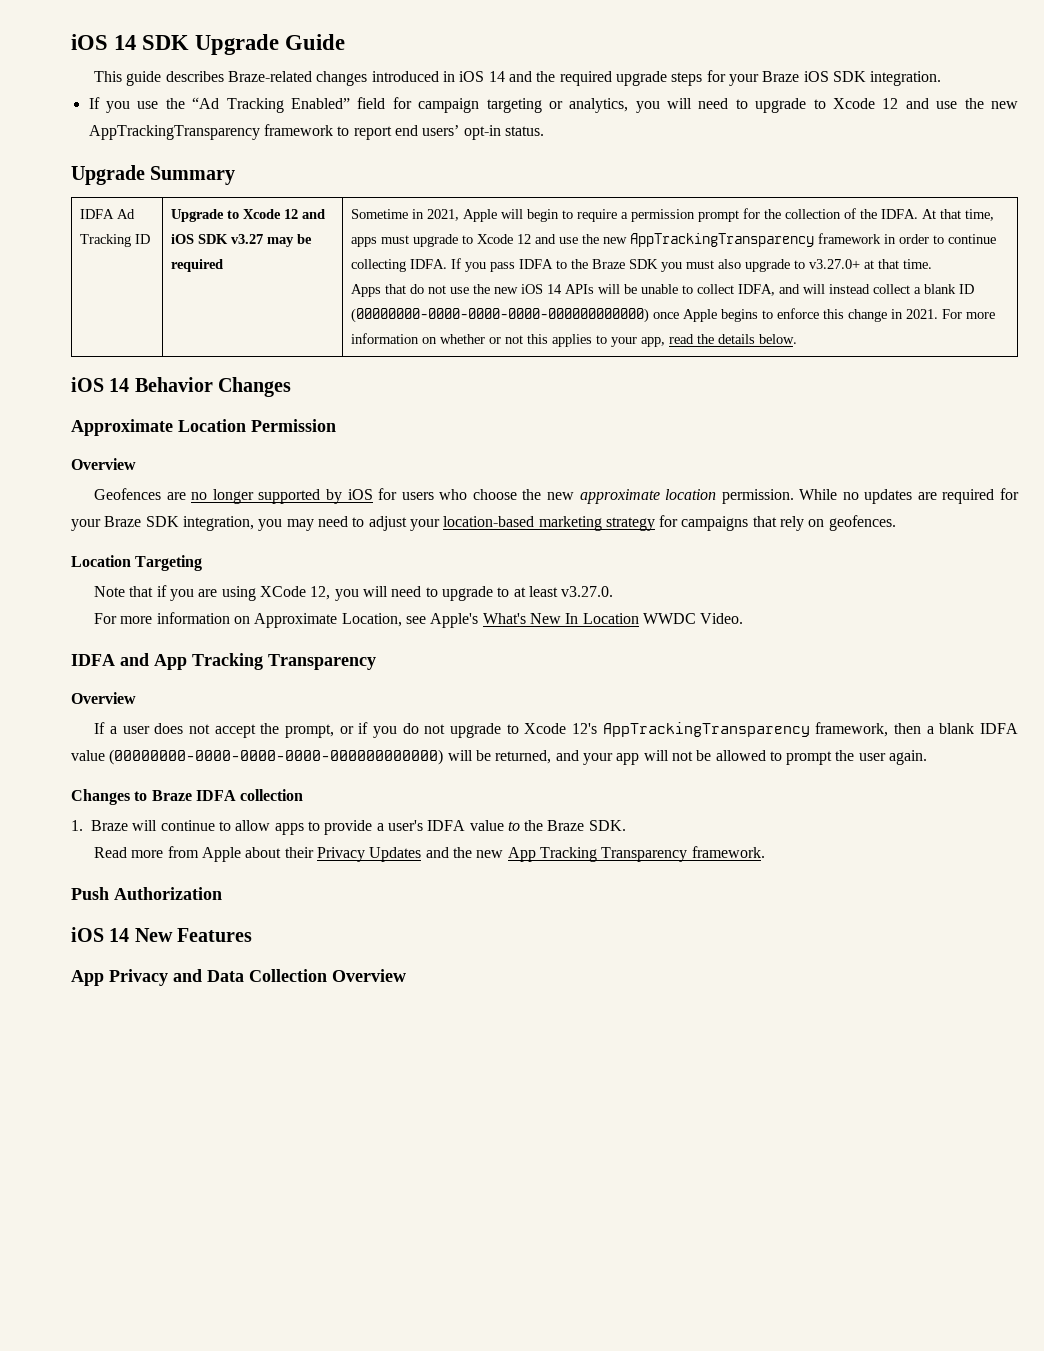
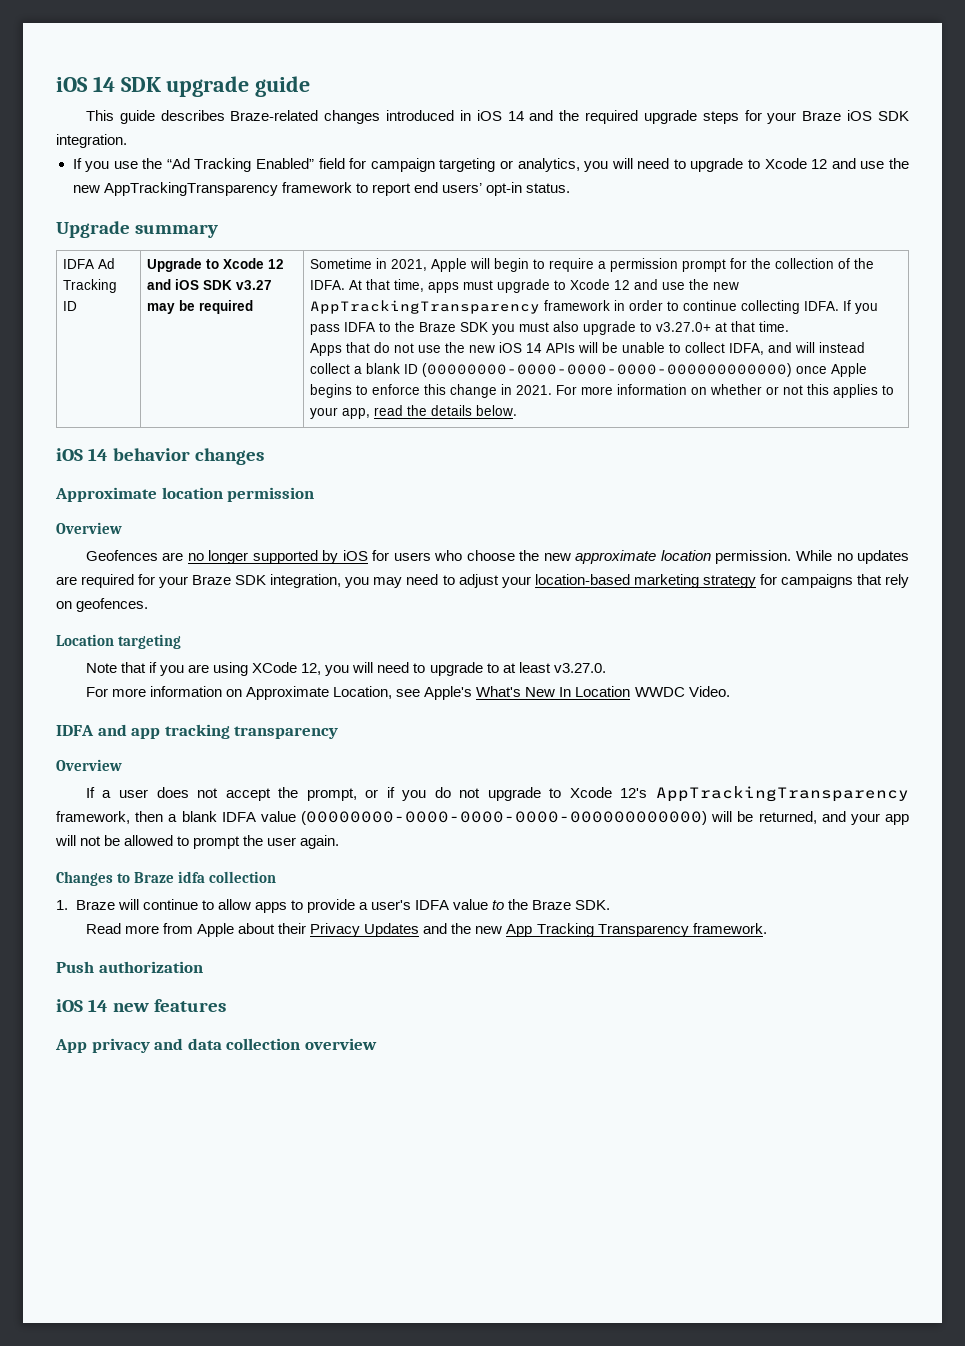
[195,34,346,55] Upgrade Guide -> [166,76,311,97] upgrade guide
[150,166,236,185] Summary -> [135,224,219,238] summary
[134,377,292,397] [71,419,336,436] Behavior Changes // Approximate Location Permission -> [113,448,265,465] [55,487,315,502] behavior changes // Approximate location permission
[135,555,203,571] Targeting -> [118,634,182,649] targeting
[154,653,376,670] App Tracking Transparency -> [131,724,339,739] app tracking transparency
[195,790,236,801] IDFA -> [178,871,206,883] idfa
[114,887,222,900] [71,927,253,942] [71,969,406,986] Authorization // iOS 14 New Features // App Privacy and Data Collection Overview -> [98,961,203,973] [56,999,227,1012] [55,1038,377,1053] authorization // iOS 14 new features // App privacy and data collection overview

